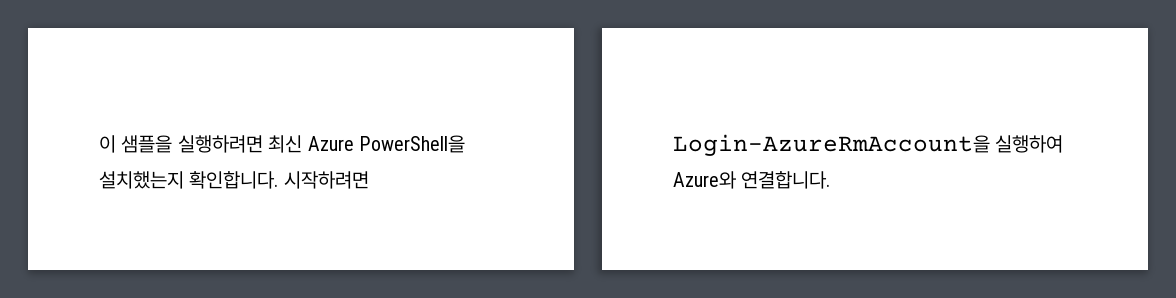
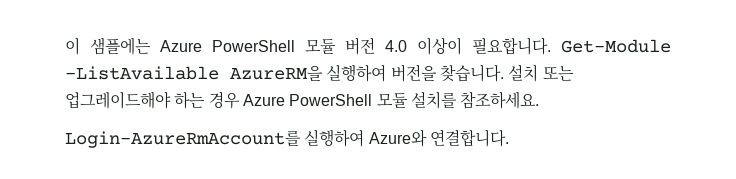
[121,135,465,153] [99,171,369,189] [673,134,990,156] 샘플을 실행하려면 최신 Azure PowerShell을 설치했는지 확인합니다. 시작하려면 Login-AzureRmAccount을 -> [90,37,671,55] [65,64,574,82] [65,91,540,109] [65,131,301,148] 샘플에는 Azure PowerShell 모듈 버전 4.0 이상이 필요합니다. Get-Module -ListAvailable AzureRM을 실행하여 버전을 찾습니다. 설치 또는 업그레이드해야 하는 경우 Azure PowerShell 모듈 설치를 참조하세요. // Login-AzureRmAccount를

